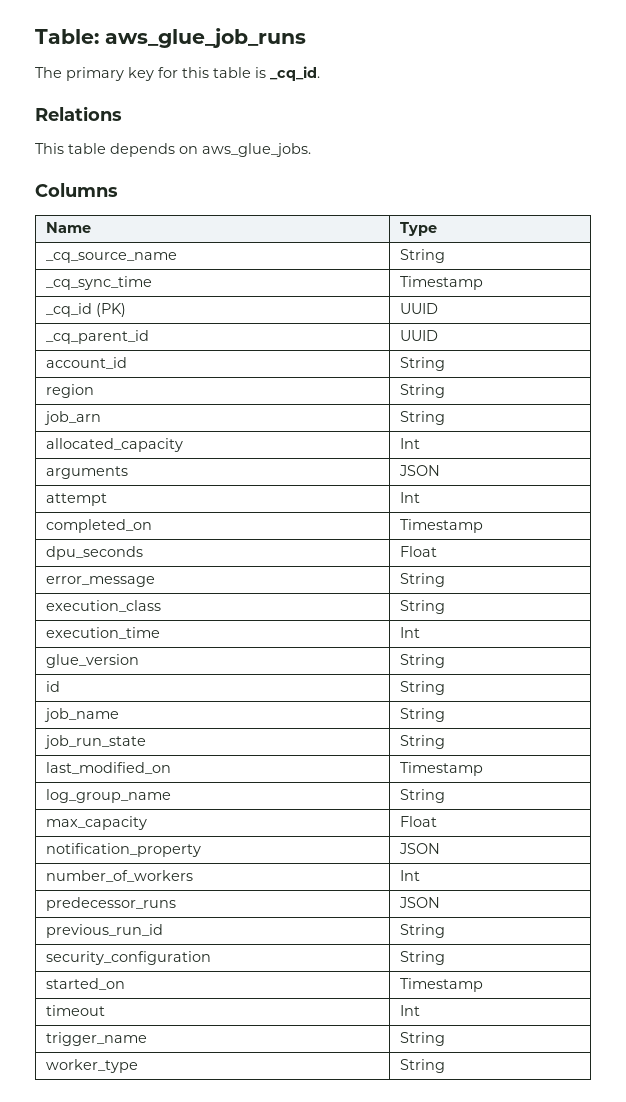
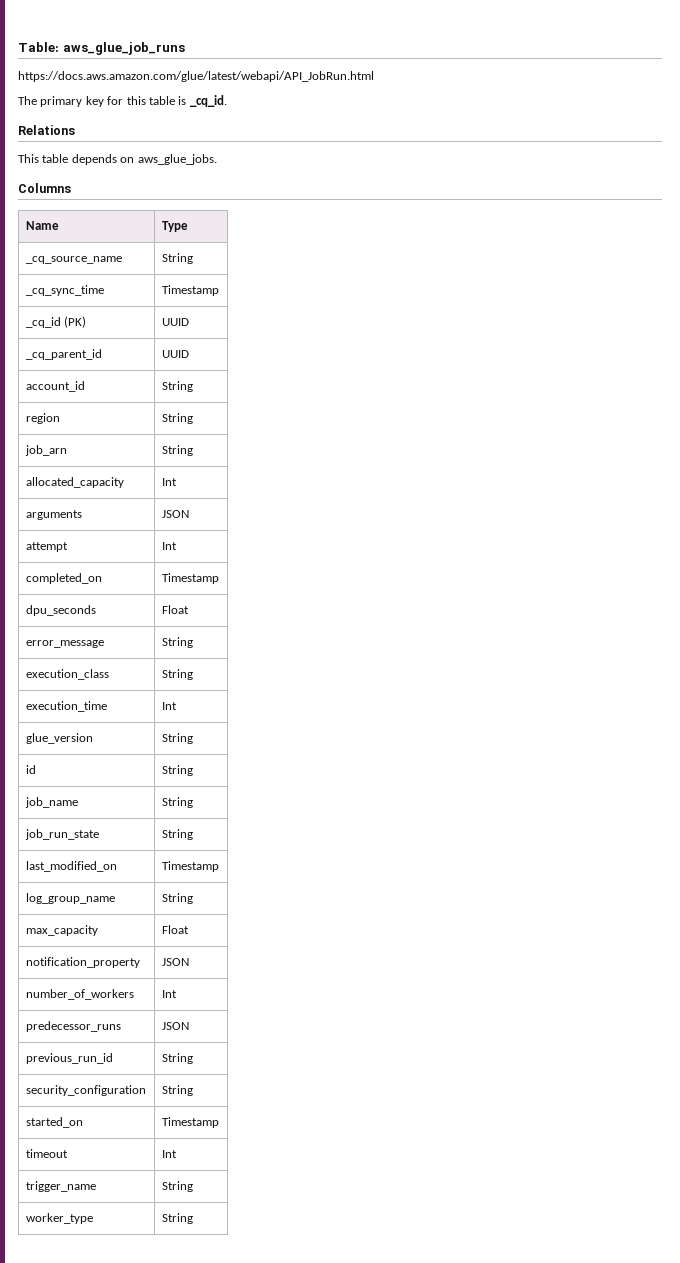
(306, 38) none -> [18,71,374,82] // https://docs.aws.amazon.com/glue/latest/webapi/API_JobRun.html

